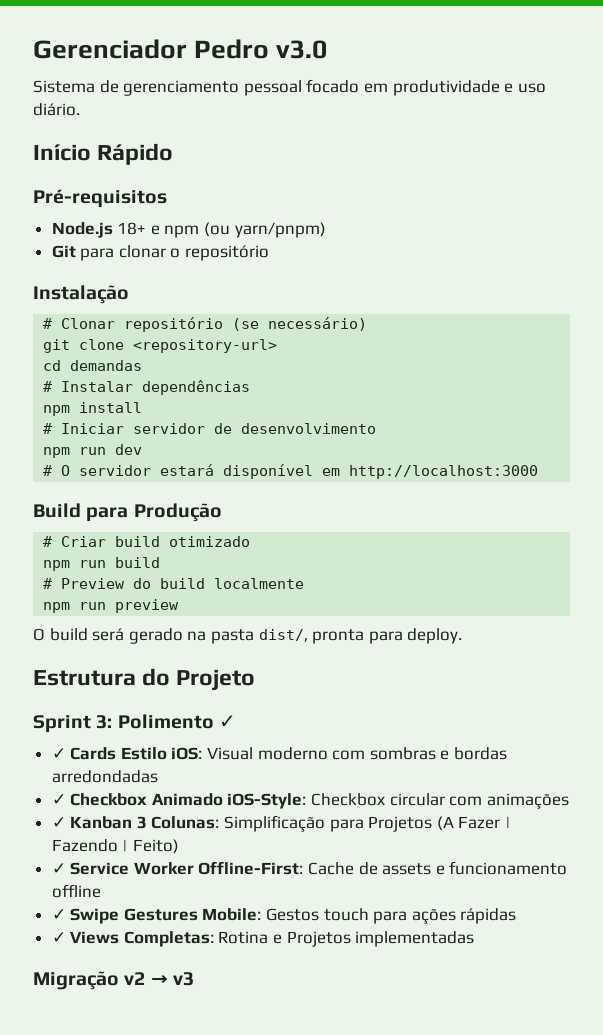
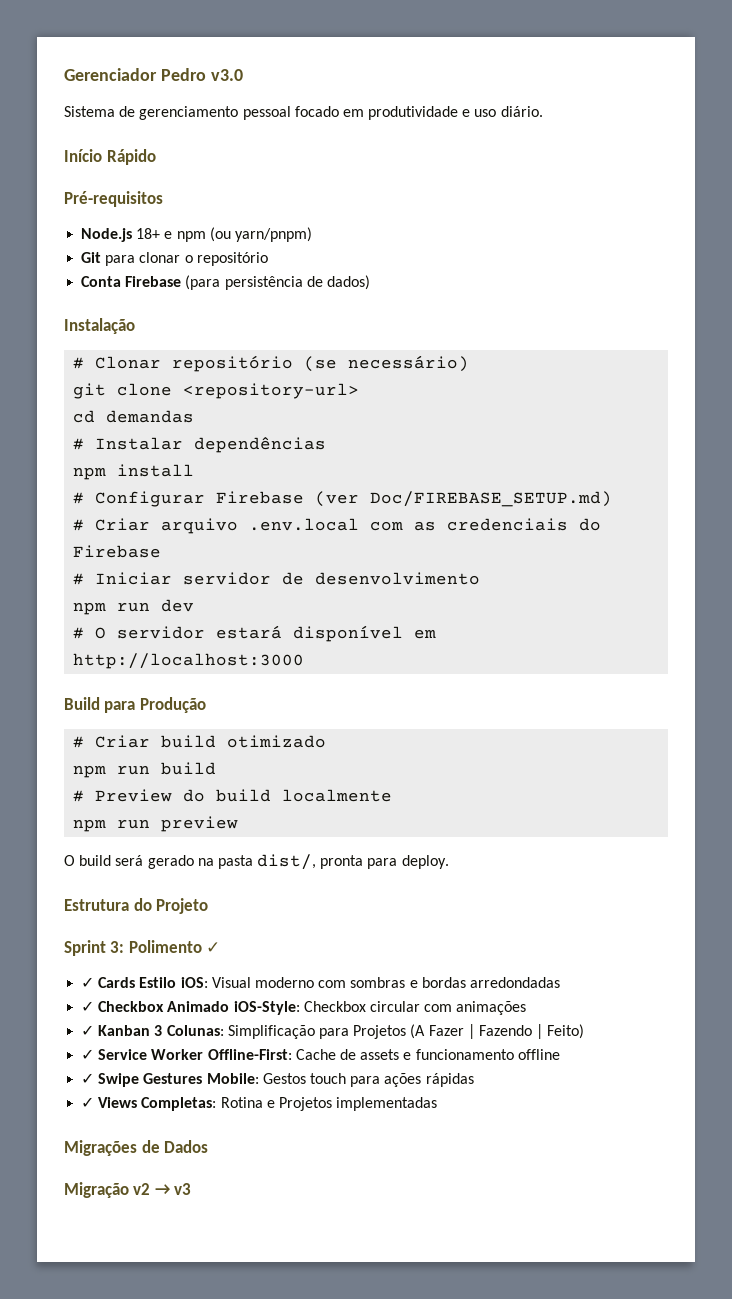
(270, 253) none -> [81,275,370,290] // Conta Firebase (para persistência de dados)
(143, 407) none -> [73,491,613,507] [73,518,602,534] [73,545,162,558] // # Configurar Firebase (ver Doc/FIREBASE_SETUP.md) // # Criar arquivo .env.local com as credenciais do Firebase
(475, 939) none -> [64,1140,209,1156] // Migrações de Dados

